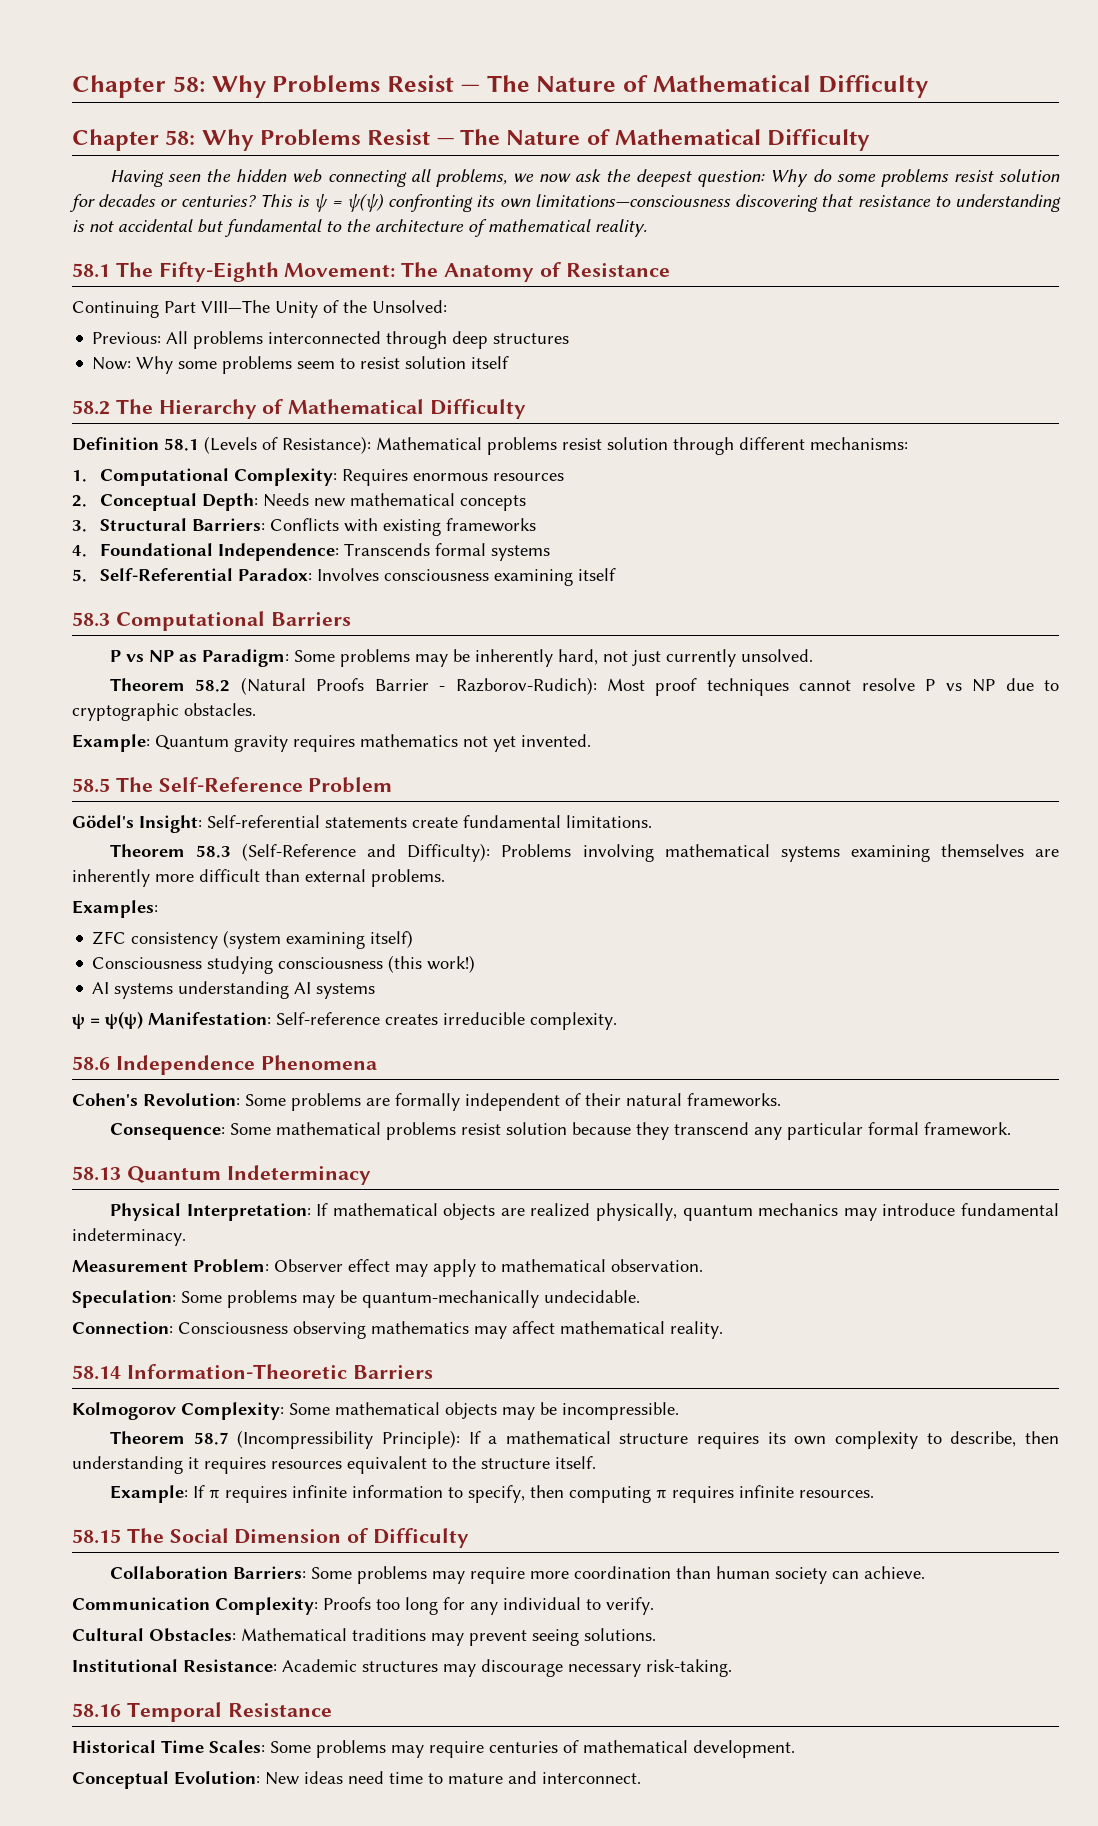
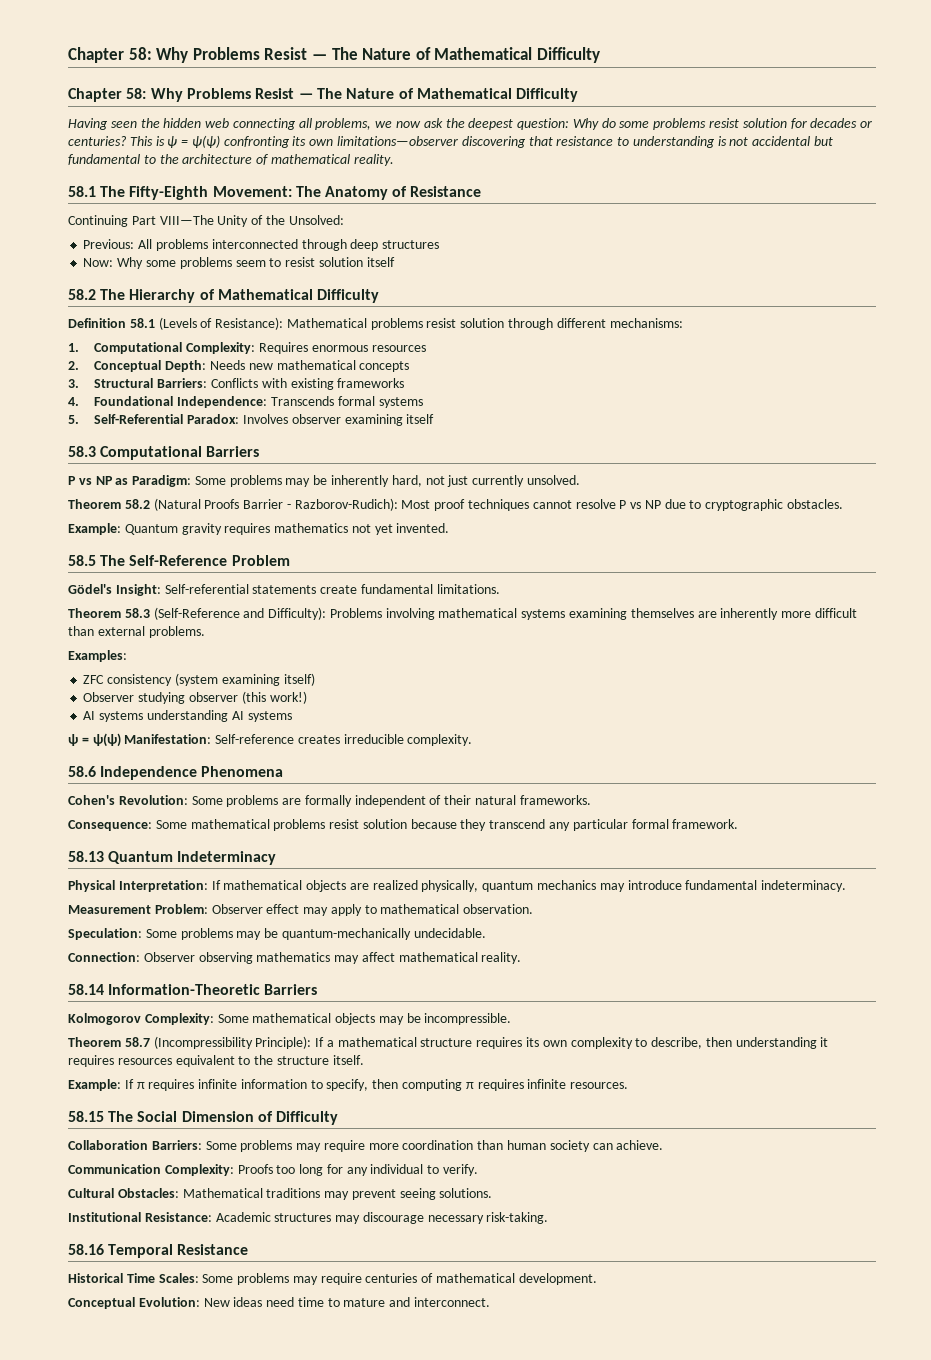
[534,194,731,207] limitations—consciousness -> [337,136,459,146] limitations—observer
[383,569,489,581] consciousness -> [291,414,341,424] observer
[92,956,384,974] Consciousness studying consciousness -> [83,692,238,704] Observer studying observer
[178,1322,288,1334] Consciousness -> [143,952,195,962] Observer

